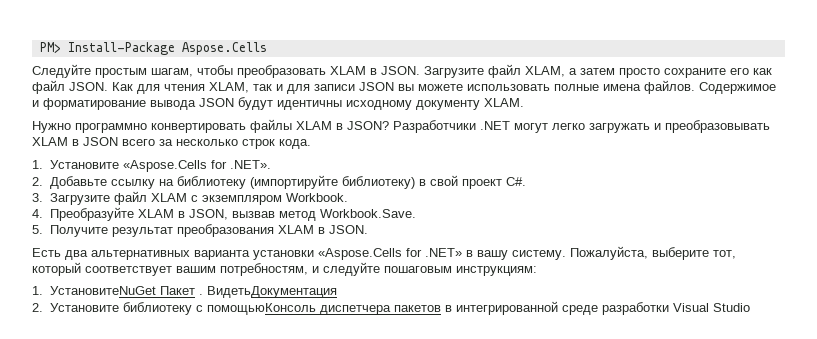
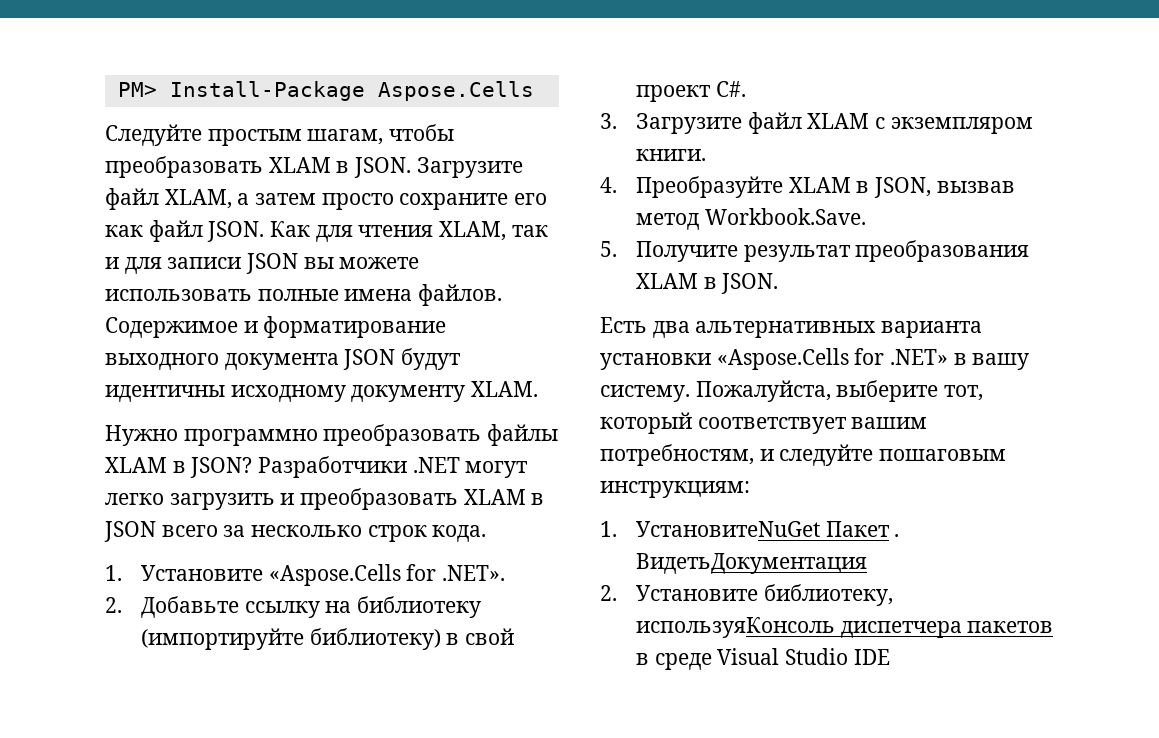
[150,100,196,110] вывода -> [105,353,339,370] выходного документа
[151,123,246,133] конвертировать -> [323,424,482,446] преобразовать
[589,120,770,133] загружать и преобразовывать -> [169,488,459,510] загрузить и преобразовать
[285,193,348,202] Workbook. -> [635,149,706,161] книги.
[122,301,669,315] библиотеку с помощьюКонсоль диспетчера пакетов в интегрированной среде разработки -> [763,584,893,606] [635,617,1054,638] [635,653,712,670] библиотеку, используяКонсоль диспетчера пакетов в среде
(750, 307) none -> [853,649,890,665] IDE

